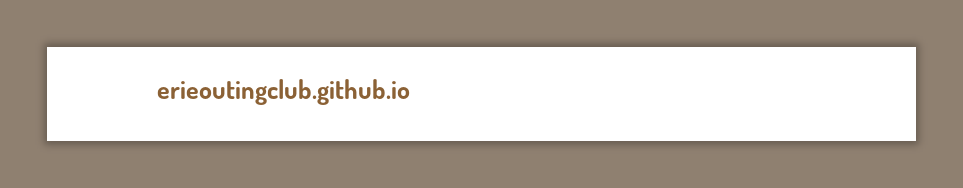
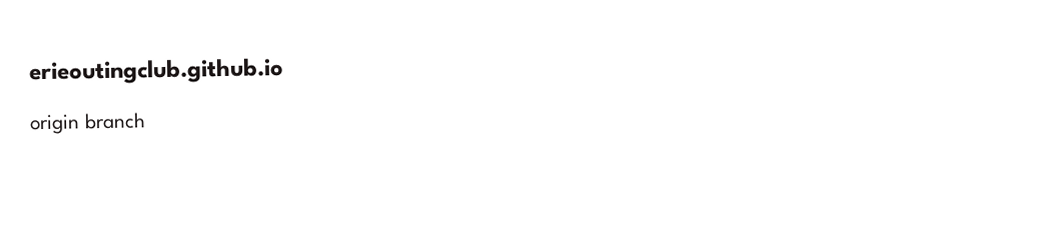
(410, 92) none -> [29,112,146,135] // origin branch

